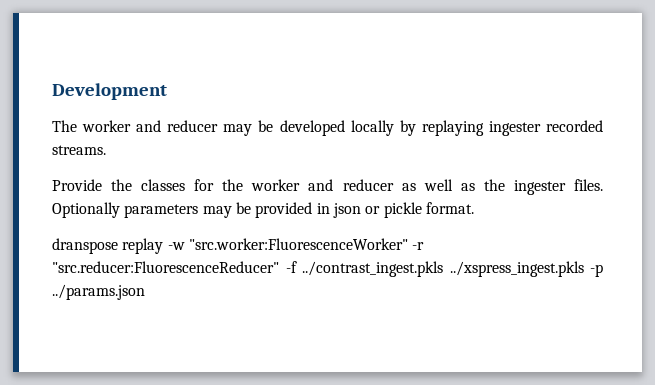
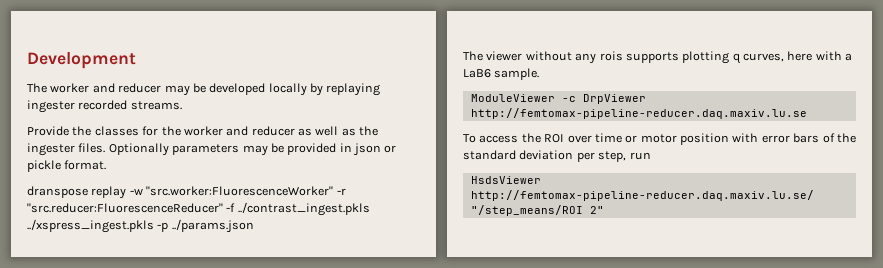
(145, 292) none -> [463,51,853,64] [463,68,540,80] [470,94,646,104] [470,108,807,119] [463,133,856,145] [463,150,651,162] [470,176,541,184] [470,190,814,201] [470,205,604,216] // The viewer without any rois supports plotting q curves, here with a LaB6 sample. // ModuleViewer -c DrpViewer http://femtomax-pipeline-reducer.daq.maxiv.lu.se // To access the ROI over time or motor position with error bars of the standard deviation per step, run // HsdsViewer http://femtomax-pipeline-reducer.daq.maxiv.lu.se/ "/step_means/ROI 2"

